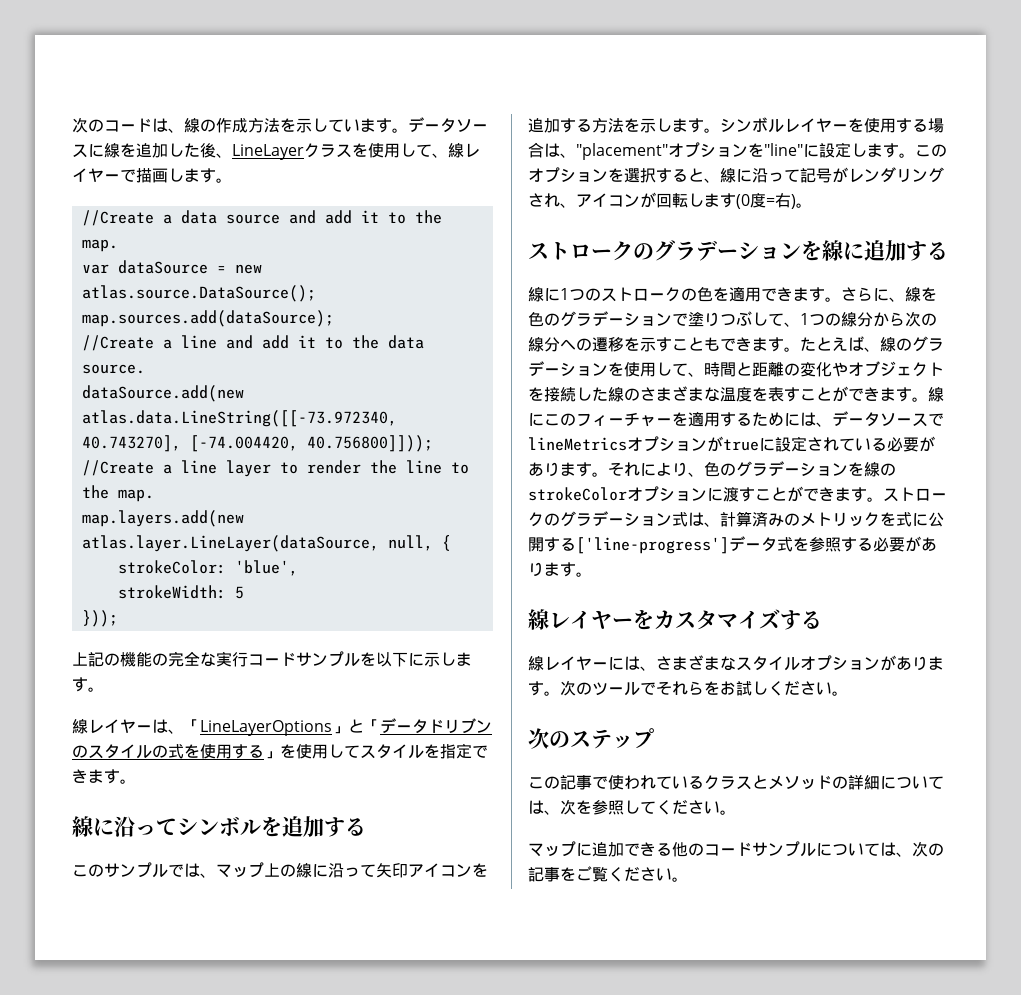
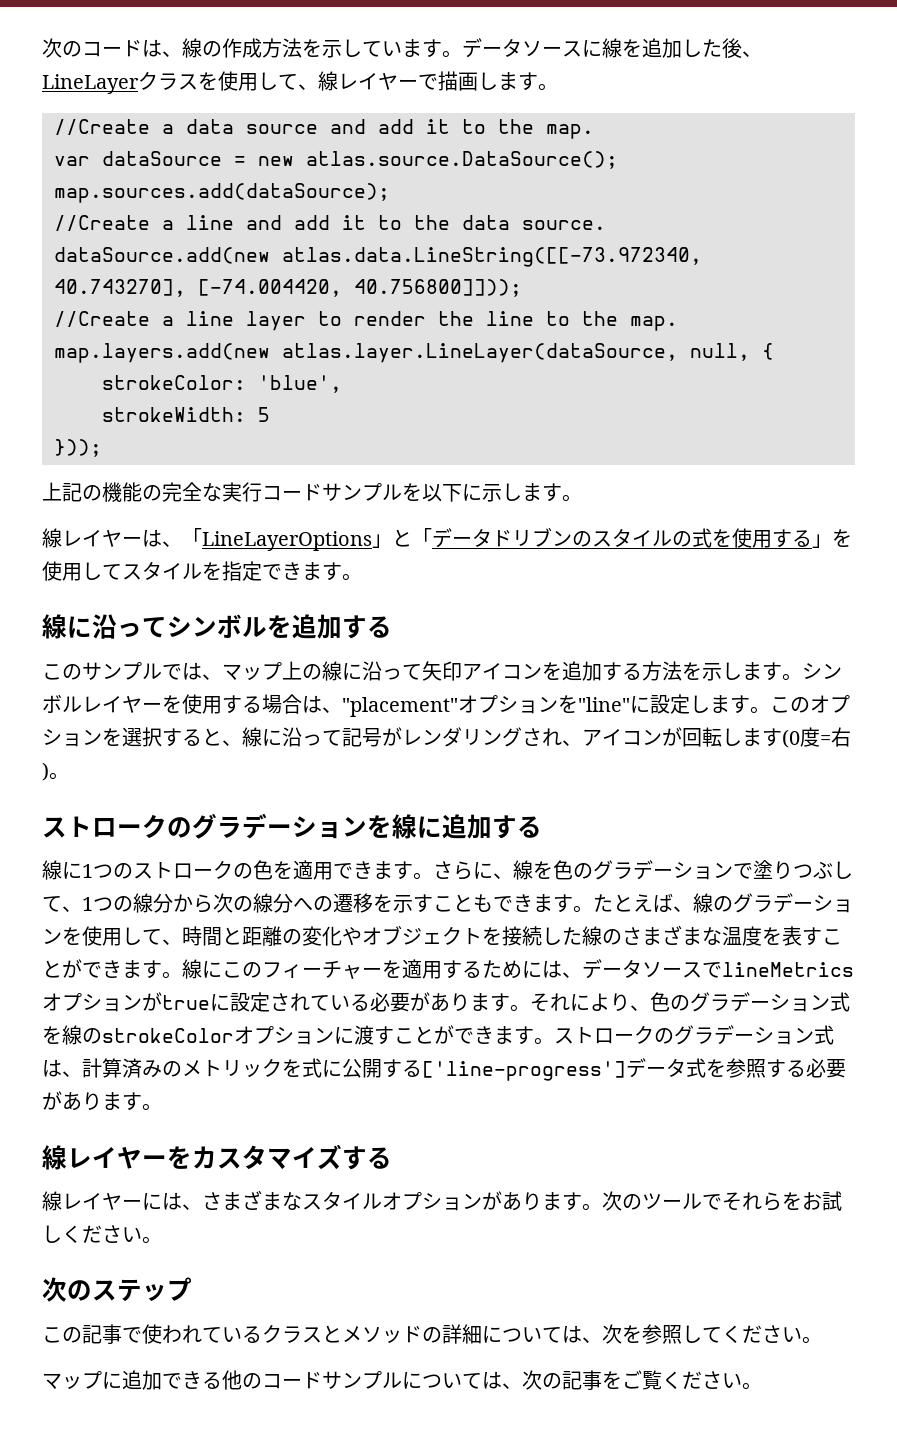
(848, 469) none -> [830,992,850,1012] 式

